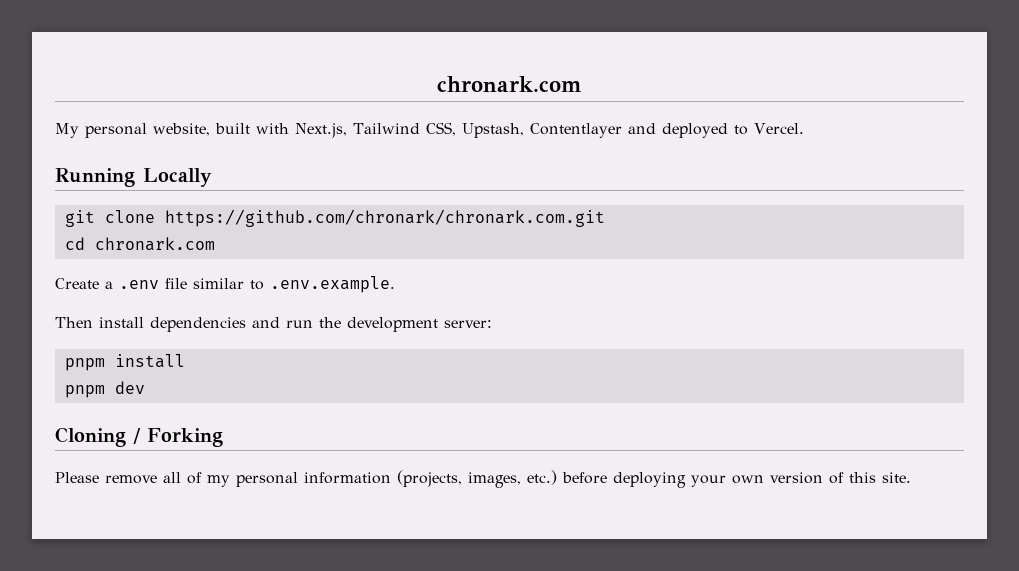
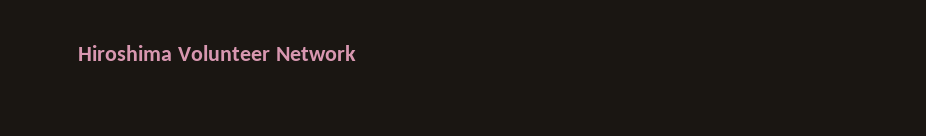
[437,76,582,92] [55,122,804,138] [55,168,212,187] [64,209,605,227] [64,237,215,251] [55,276,395,293] [55,317,492,332] [64,354,185,371] [64,381,145,398] [55,427,223,447] [55,470,911,488] chronark.com // My personal website, built with Next.js, Tailwind CSS, Upstash, Contentlayer and deployed to Vercel. // Running Locally // git clone https://github.com/chronark/chronark.com.git // cd chronark.com // Create a .env file similar to .env.example. // Then install dependencies and run the development server: // pnpm install // pnpm dev // Cloning / Forking // Please remove all of my personal information (projects, images, etc.) before deploying your own version of this site. -> [78,45,356,61] Hiroshima Volunteer Network

